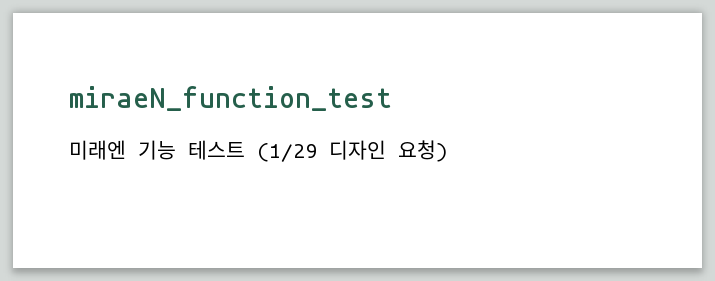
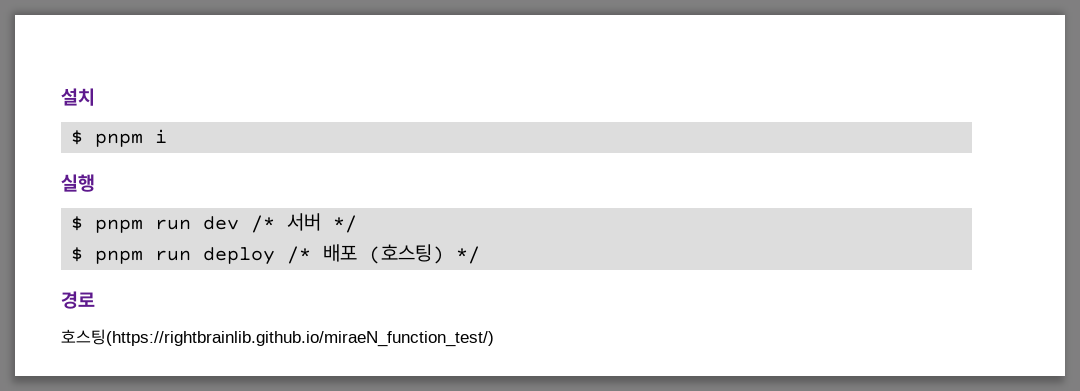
[69,86,392,111] [69,140,447,162] miraeN_function_test // 미래엔 기능 테스트 (1/29 디자인 요청) -> [61,88,95,106] [71,129,168,147] [61,174,95,192] [71,213,358,233] [71,244,481,265] [61,291,95,309] [61,329,494,347] 설치 // $ pnpm i // 실행 // $ pnpm run dev /* 서버 */ // $ pnpm run deploy /* 배포 (호스팅) */ // 경로 // 호스팅(https://rightbrainlib.github.io/miraeN_function_test/)

